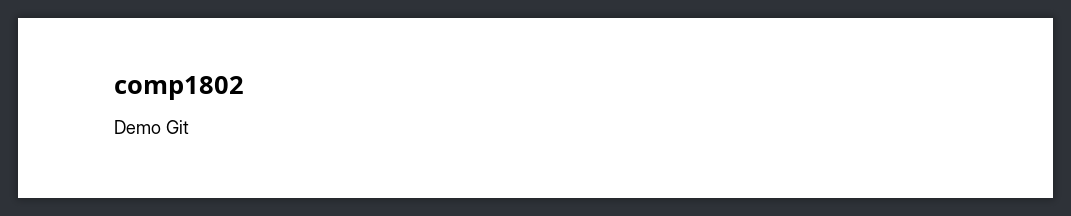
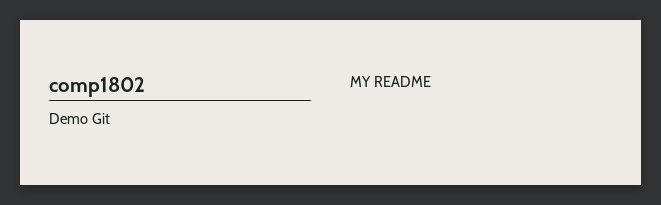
(189, 127) none -> [350,76,431,87] // MY README

